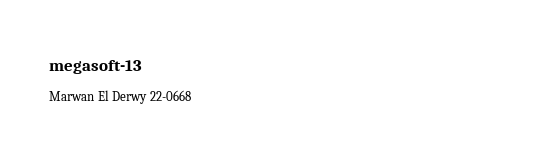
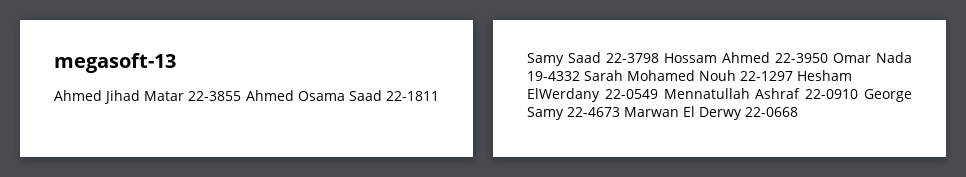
(142, 67) none -> [54,90,439,104] [527,52,912,66] [527,70,852,81] [527,88,912,102] [527,107,620,120] Ahmed Jihad Matar 22-3855 Ahmed Osama Saad 22-1811 Samy Saad 22-3798 Hossam Ahmed 22-3950 Omar Nada 19-4332 Sarah Mohamed Nouh 22-1297 Hesham ElWerdany 22-0549 Mennatullah Ashraf 22-0910 George Samy 22-4673

